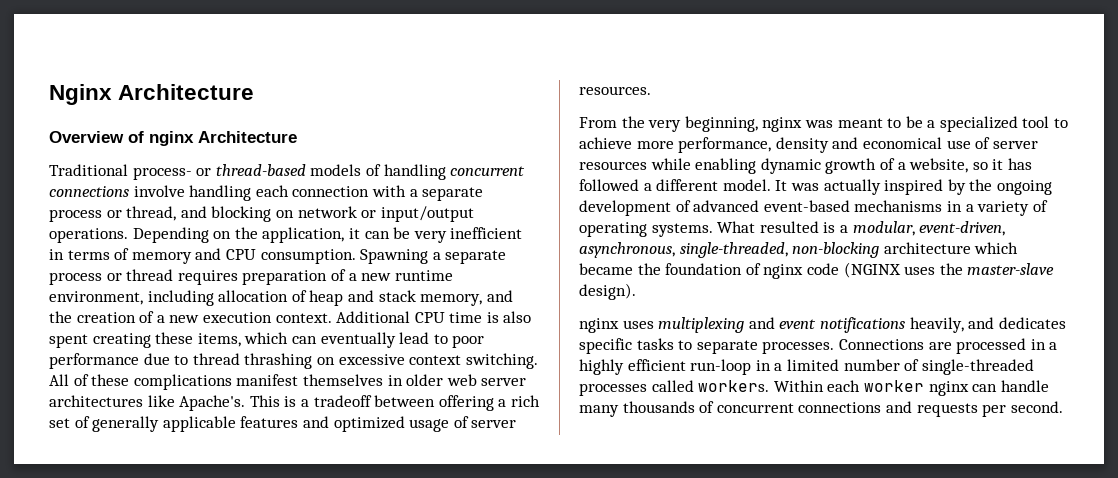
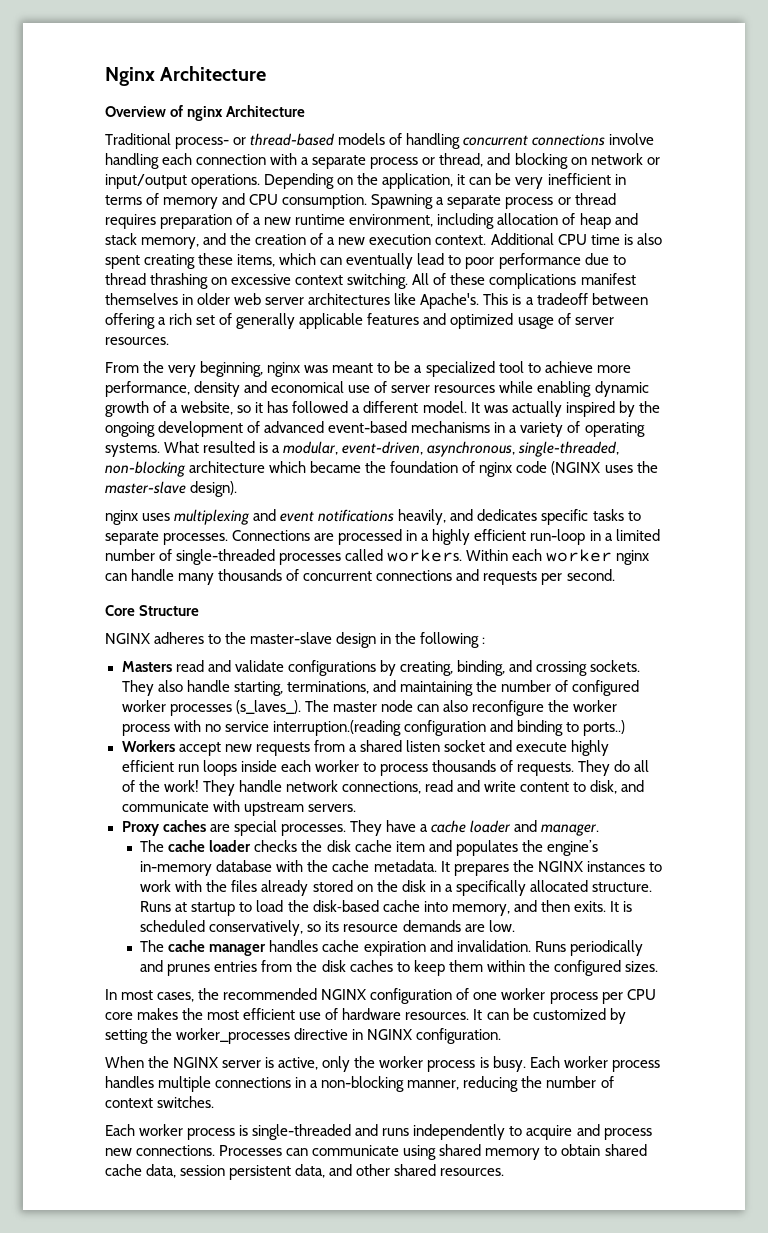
(1063, 407) none -> [105,605,200,616] [105,632,486,648] [121,660,641,676] [121,680,640,696] [121,700,618,716] [121,720,625,736] [121,740,610,756] [121,760,650,776] [121,780,645,796] [121,800,356,816] [121,820,600,836] [140,840,598,856] [140,860,662,876] [140,880,652,896] [140,900,632,916] [140,920,515,936] [140,940,643,956] [140,960,658,976] [105,988,656,1004] [105,1008,626,1024] [105,1028,502,1044] [105,1056,660,1072] [105,1076,614,1092] [105,1096,215,1108] [105,1124,652,1140] [105,1144,647,1160] [105,1164,505,1180] // Core Structure // NGINX adheres to the master-slave design in the following : // Masters read and validate configurations by creating, binding, and crossing sockets. They also handle starting, terminations, and maintaining the number of configured worker processes (s_laves_). The master node can also reconfigure the worker process with no service interruption.(reading configuration and binding to ports..) // Workers accept new requests from a shared listen socket and execute highly efficient run loops inside each worker to process thousands of requests. They do all of the work! They handle network connections, read and write content to disk, and communicate with upstream servers. // Proxy caches are special processes. They have a cache loader and manager. // The cache loader checks the disk cache item and populates the engine’s in-memory database with the cache metadata. It prepares the NGINX instances to work with the files already stored on the disk in a specifically allocated structure. Runs at startup to load the disk‑based cache into memory, and then exits. It is scheduled conservatively, so its resource demands are low. // The cache manager handles cache expiration and invalidation. Runs periodically and prunes entries from the disk caches to keep them within the configured sizes. // In most cases, the recommended NGINX configuration of one worker process per CPU core makes the most efficient use of hardware resources. It can be customized by setting the worker_processes directive in NGINX configuration. // When the NGINX server is active, only the worker process is busy. Each worker process handles multiple connections in a non-blocking manner, reducing the number of context switches. // Each worker process is single-threaded and runs independently to acquire and process new connections. Processes can communicate using shared memory to obtain shared cache data, session persistent data, and other shared resources.

